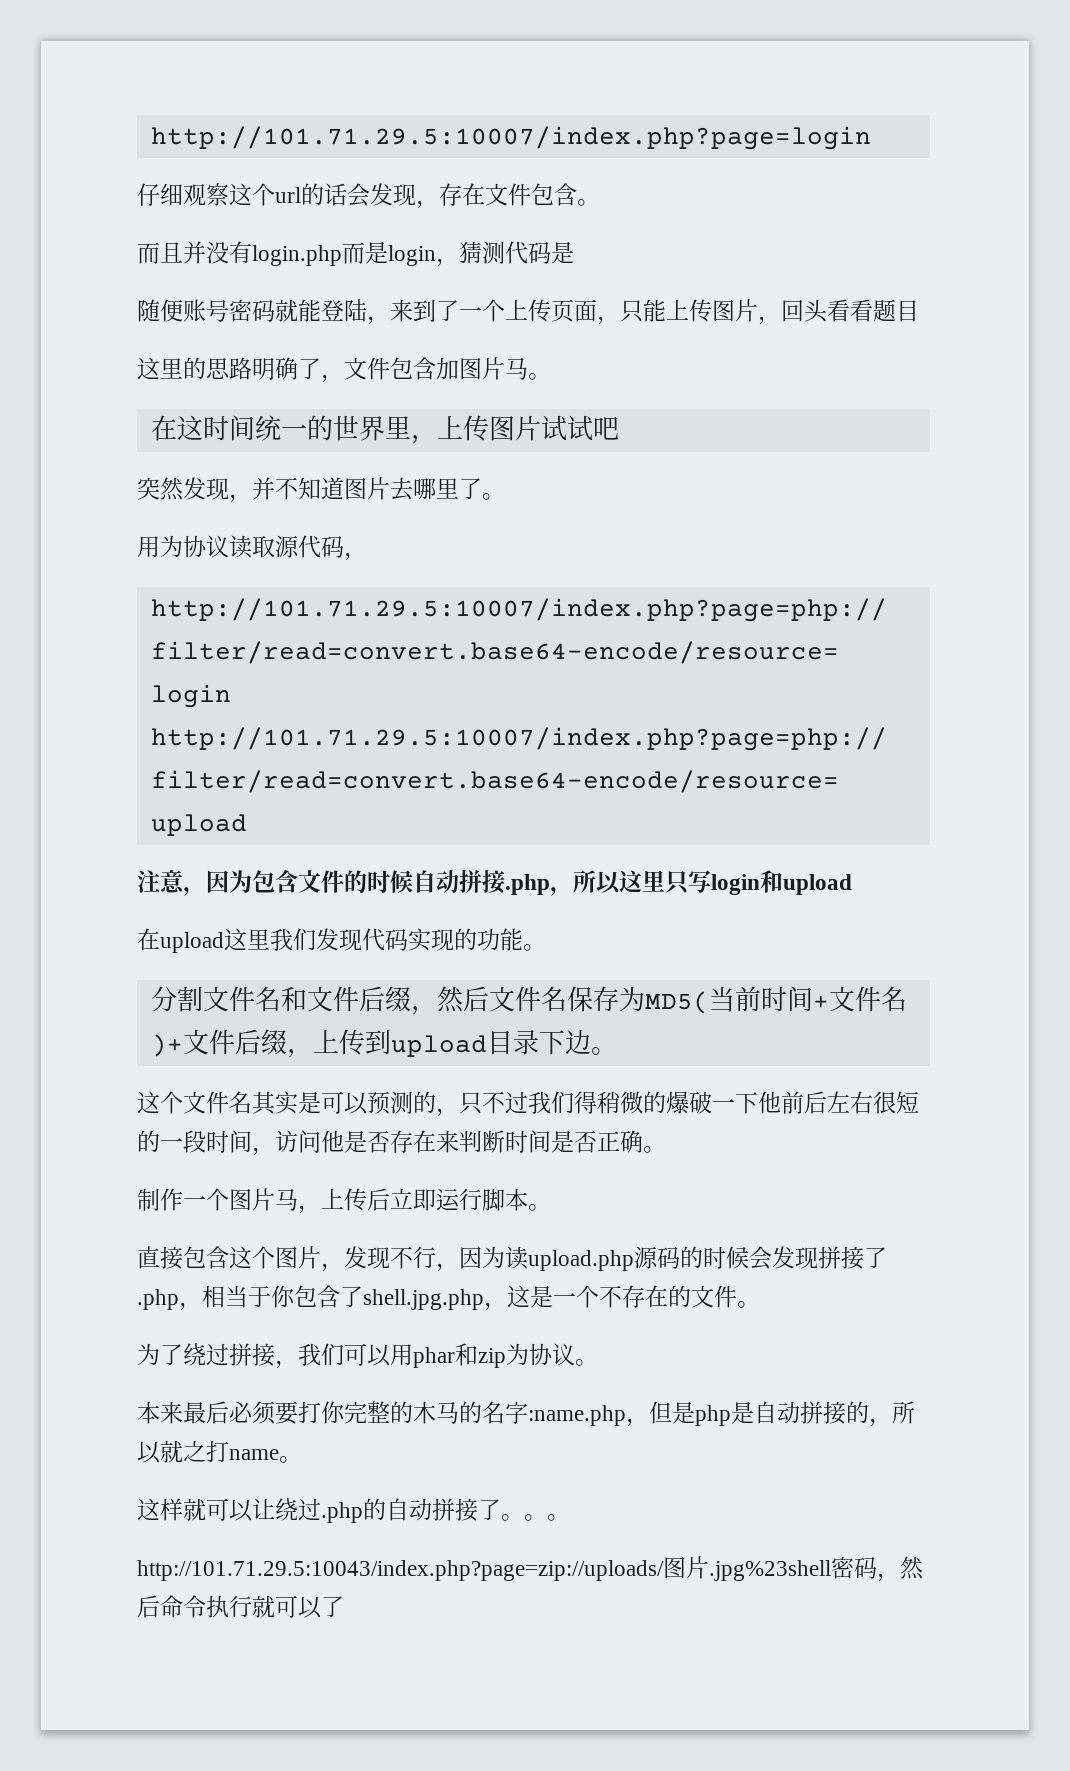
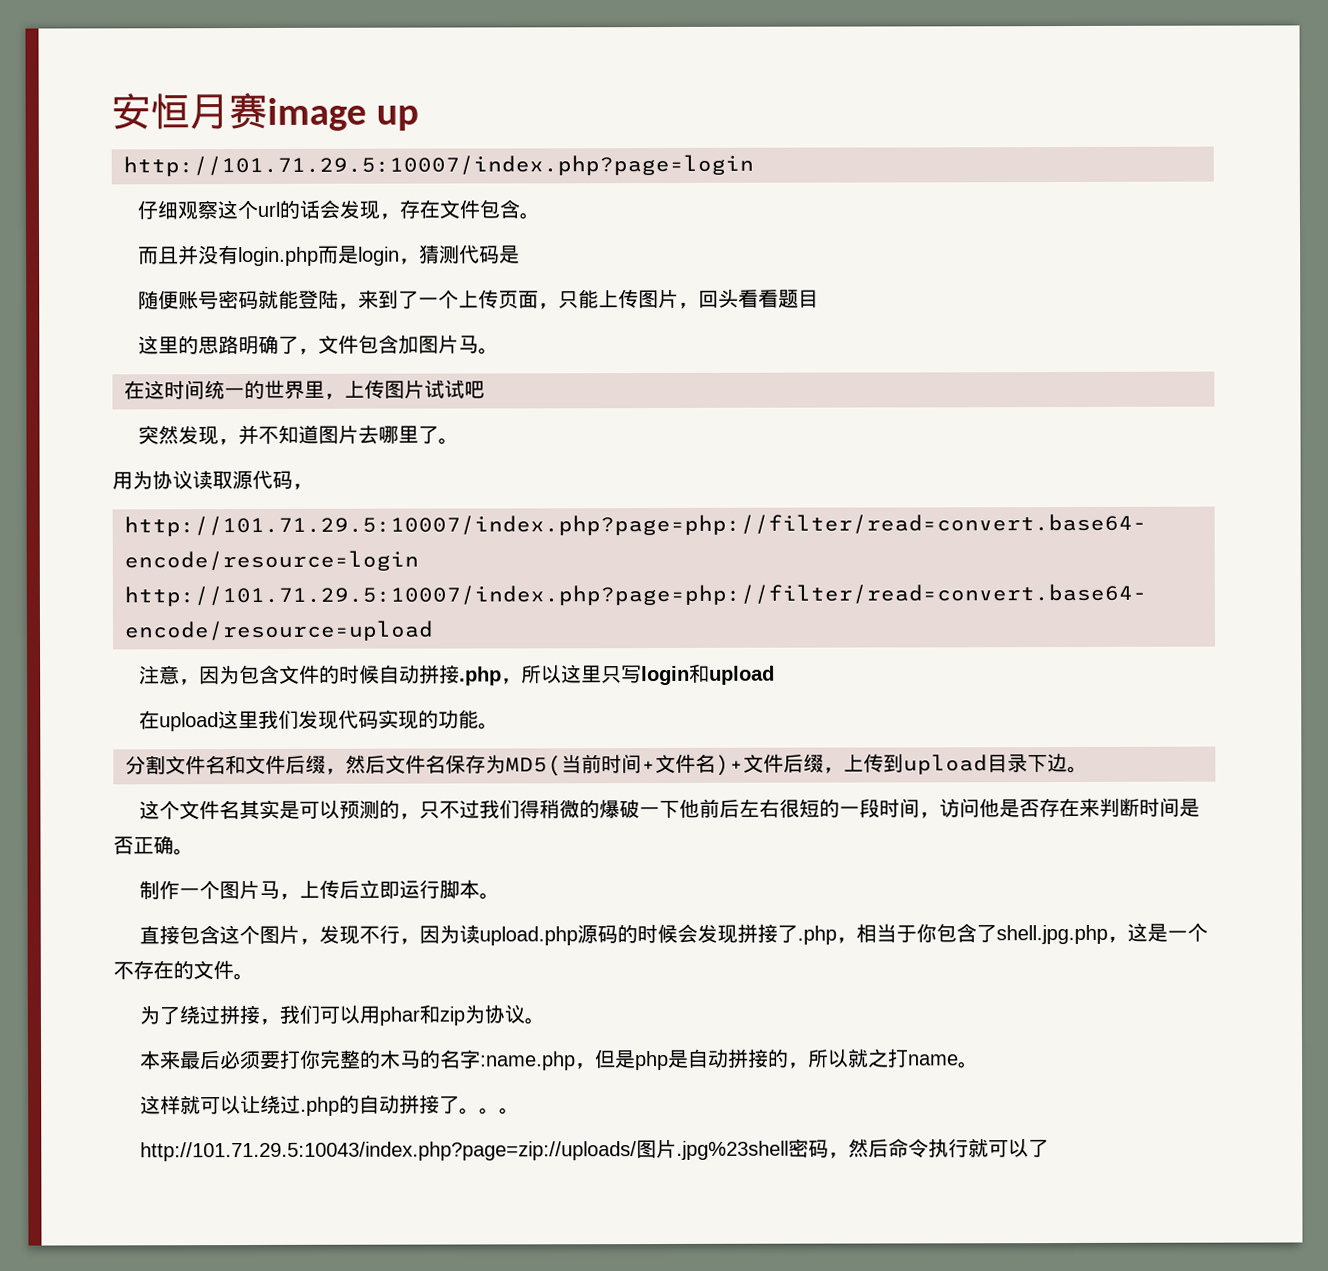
(150, 138) none -> [111,92,420,131] 安恒月赛image up //

